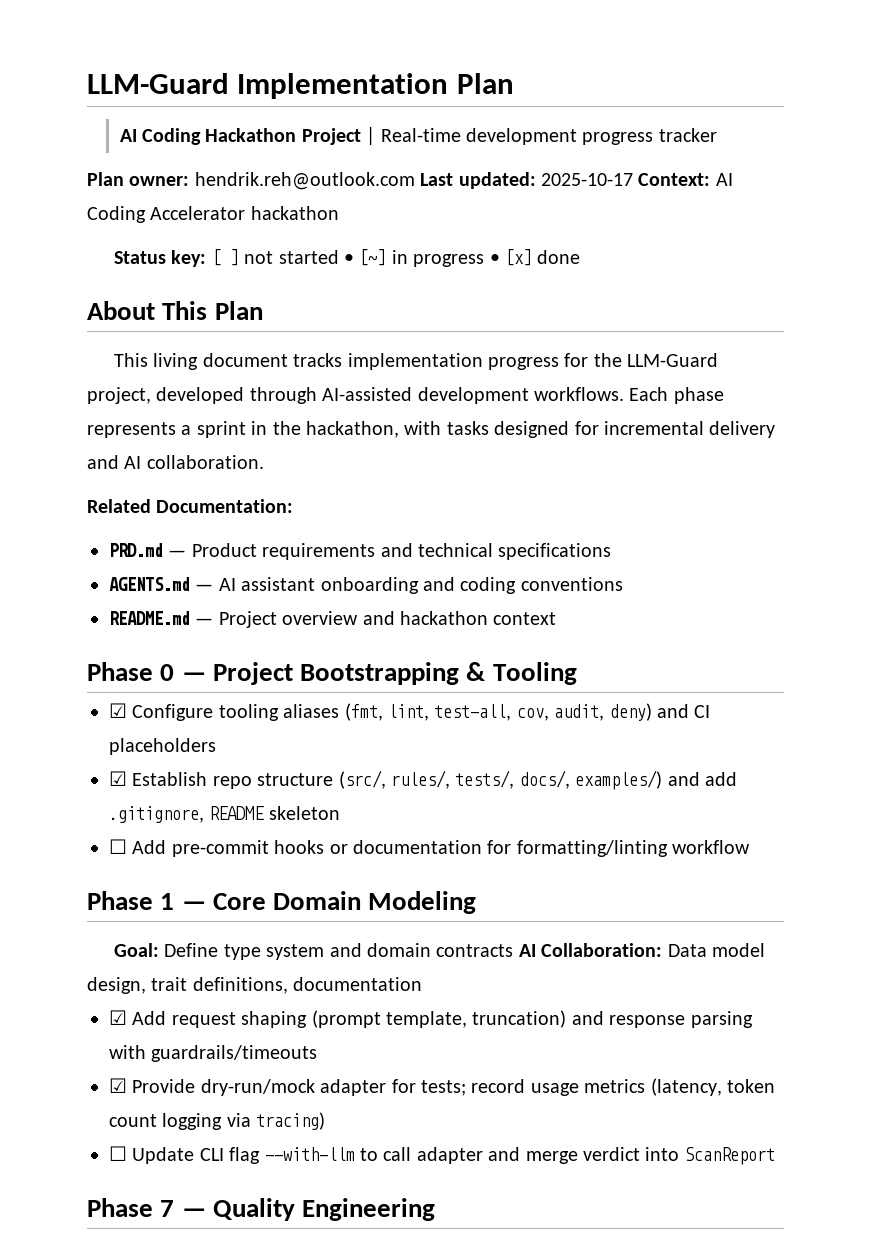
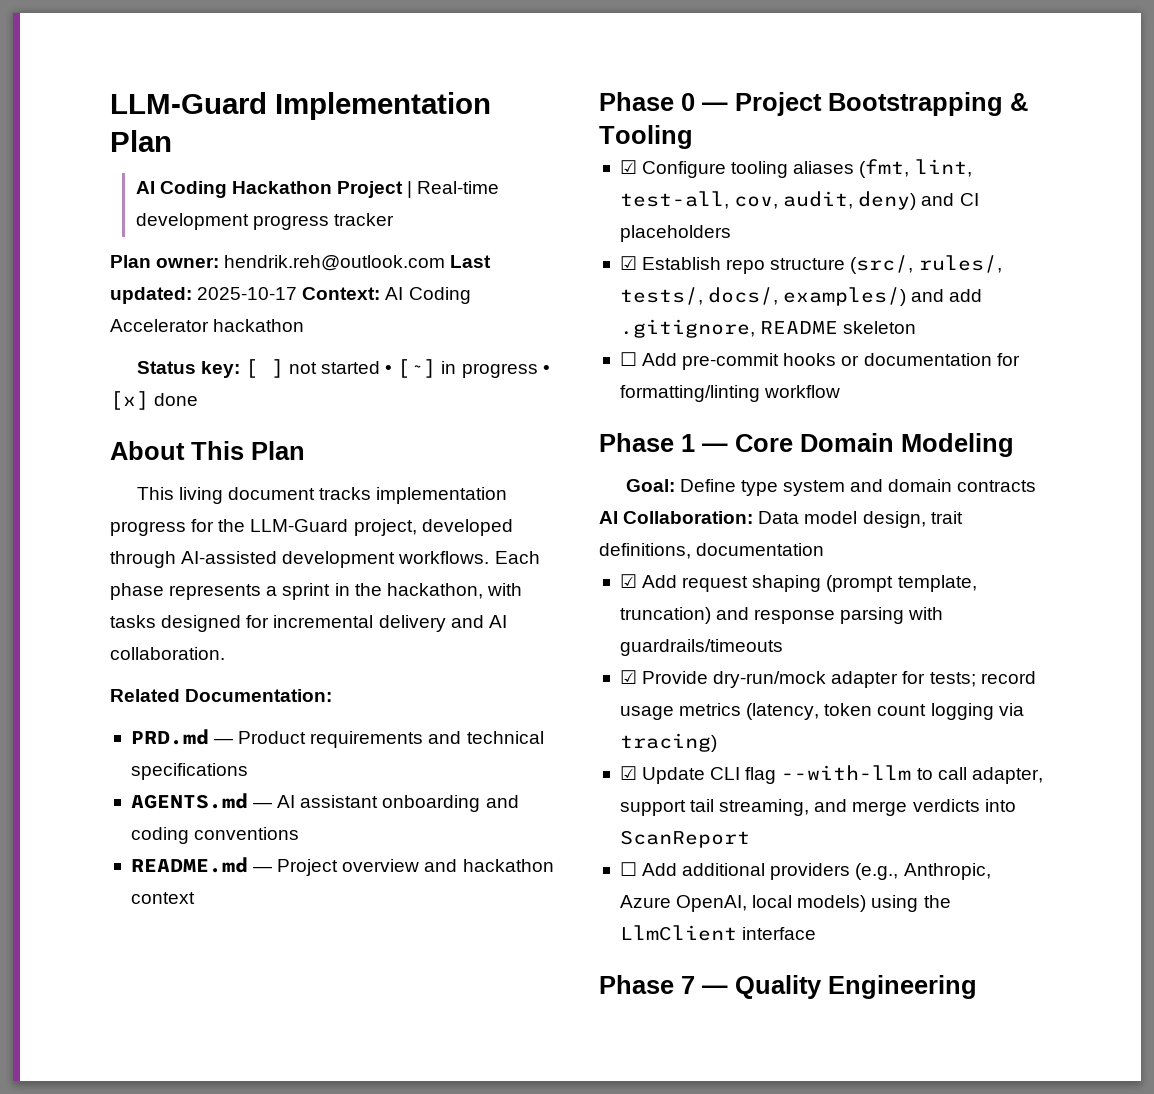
[109,1146,127,1161] ☐ -> [619,766,637,780] ☑
[416,1147,483,1164] adapter -> [971,767,1043,784] [619,799,810,816] adapter, support tail streaming,
[582,1147,640,1161] verdict -> [912,799,980,812] verdicts
(775, 1156) none -> [619,862,991,880] [619,895,951,912] [619,925,817,941] // ☐ Add additional providers (e.g., Anthropic, Azure OpenAI, local models) using the LlmClient interface

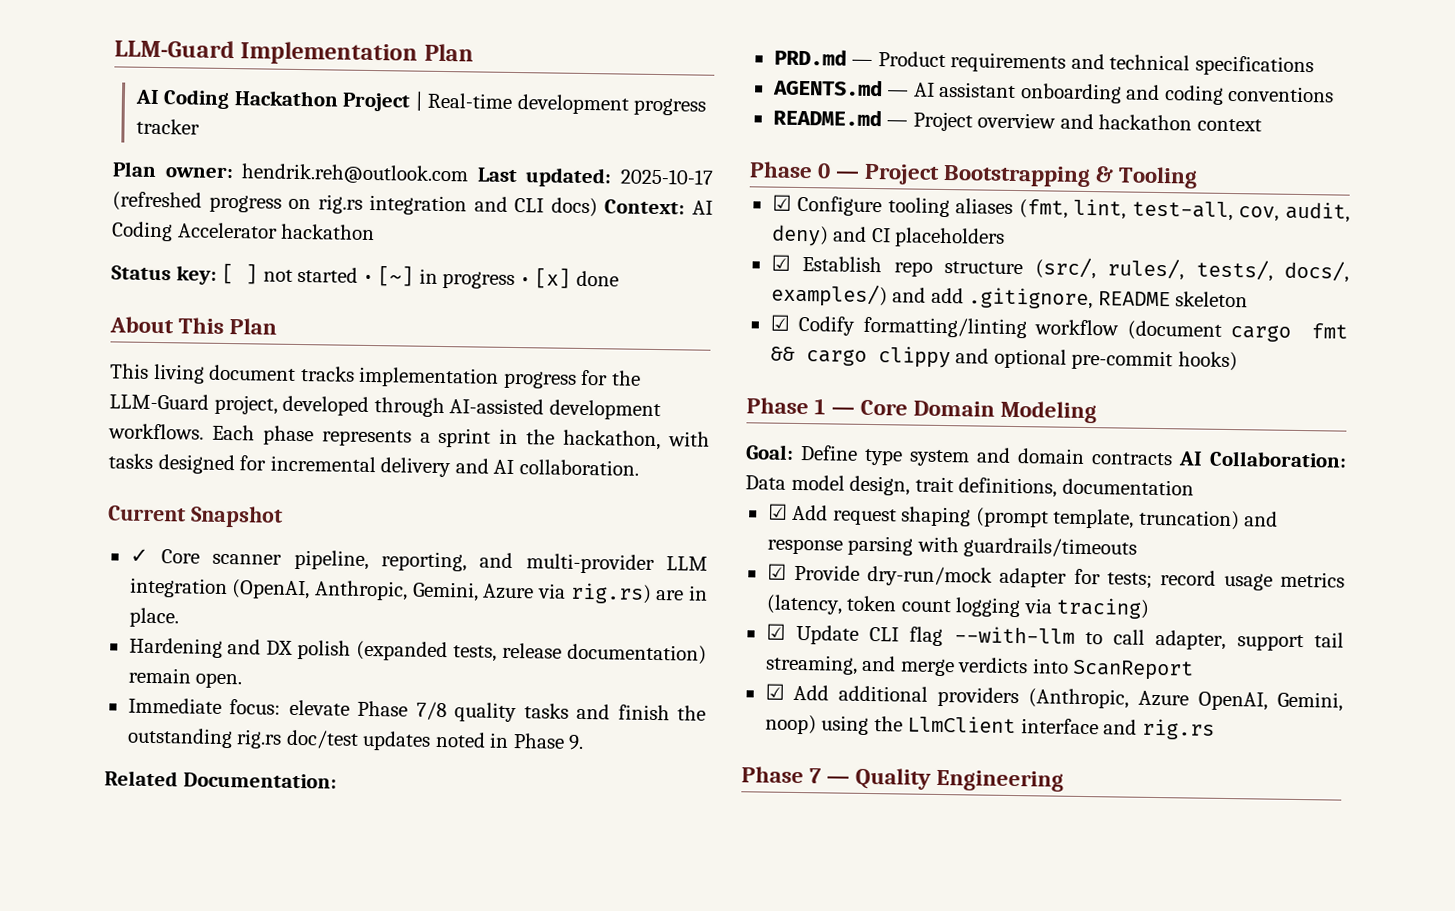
(298, 293) none -> [112,191,598,218] (refreshed progress on rig.rs integration and CLI docs)
(225, 653) none -> [108,505,283,528] [129,548,709,574] [128,577,709,604] [128,607,179,628] [128,637,707,665] [127,667,243,689] [127,697,707,723] [126,727,585,751] // Current Snapshot // ✓ Core scanner pipeline, reporting, and multi-provider LLM integration (OpenAI, Anthropic, Gemini, Azure via rig.rs) are in place. // Hardening and DX polish (expanded tests, release documentation) remain open. // Immediate focus: elevate Phase 7/8 quality tasks and finish the outstanding rig.rs doc/test updates noted in Phase 9.
[619,352,1020,370] [619,385,841,402] ☐ Add pre-commit hooks or documentation for formatting/linting workflow -> [769,314,1348,342] [769,346,1238,372] ☑ Codify formatting/linting workflow (document cargo fmt && cargo clippy and optional pre-commit hooks)
[619,862,637,876] ☐ -> [764,683,785,700] ☑
[855,863,991,880] [619,895,867,912] (e.g., Anthropic, Azure OpenAI, local models) -> [1028,688,1343,712] [764,714,817,735] (Anthropic, Azure OpenAI, Gemini, noop)
(817, 933) none -> [1103,718,1215,740] and rig.rs

